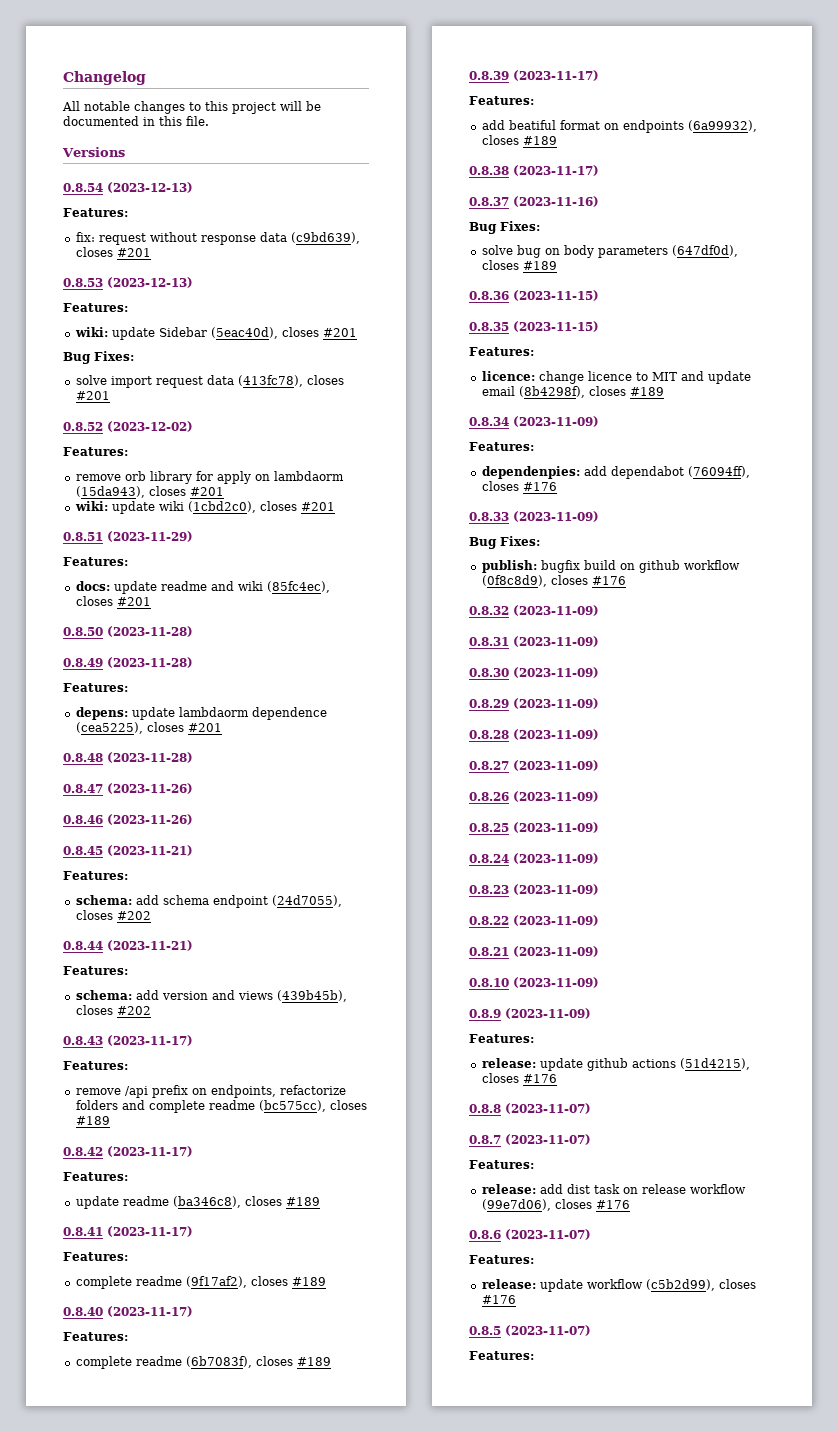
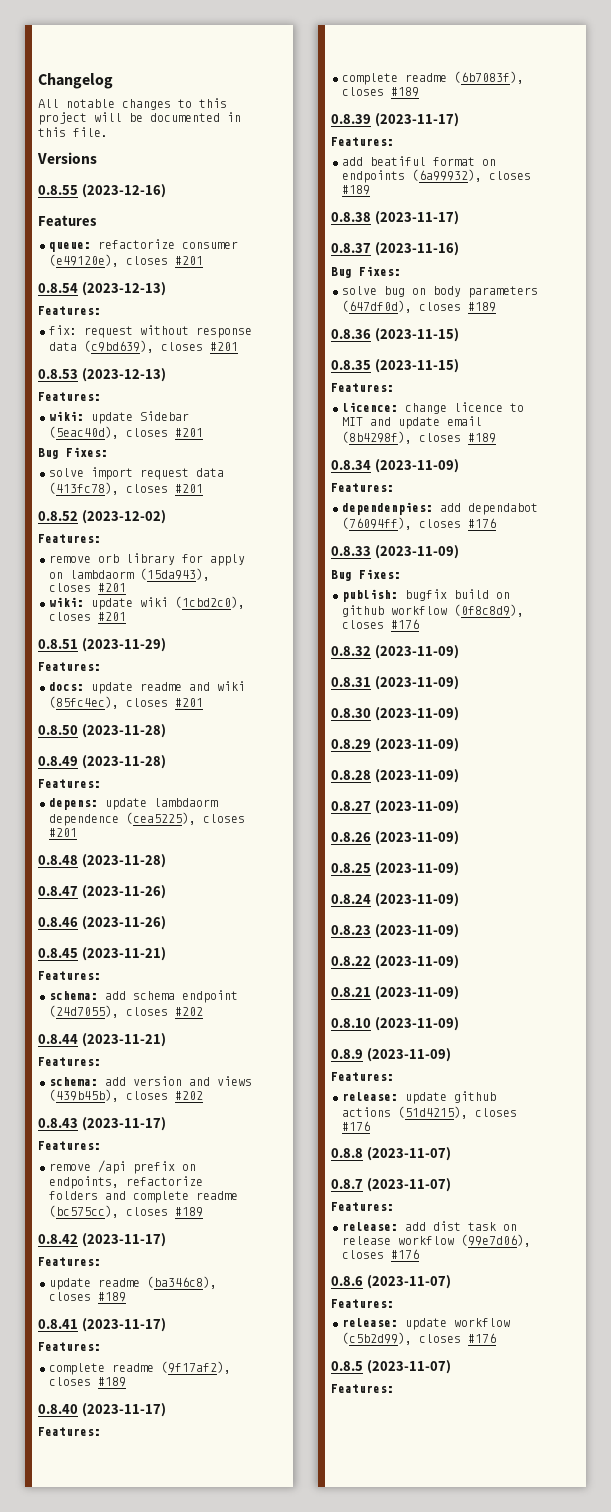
(125, 152) none -> [38,184,166,198] [38,215,97,227] [49,239,238,252] [49,254,203,267] // 0.8.55 (2023-12-16) // Features // queue: refactorize consumer (e49120e), closes #201

